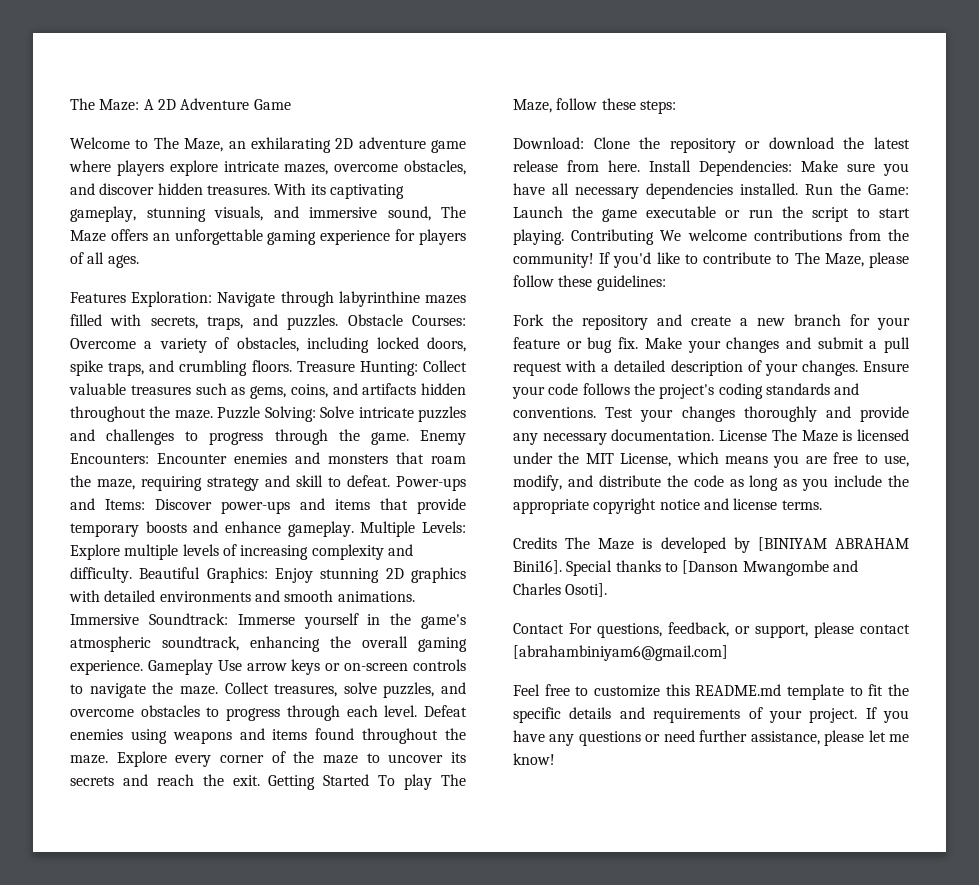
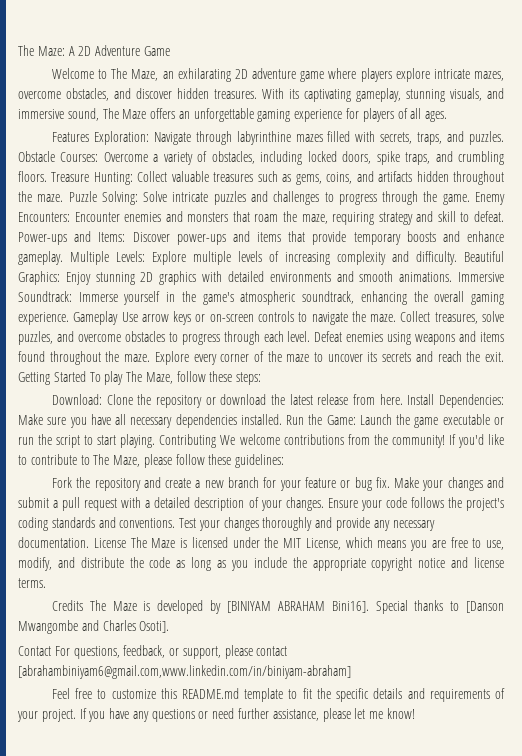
[513,645,728,661] [abrahambiniyam6@gmail.com] -> [18,665,351,679] [abrahambiniyam6@gmail.com,www.linkedin.com/in/biniyam-abraham]

